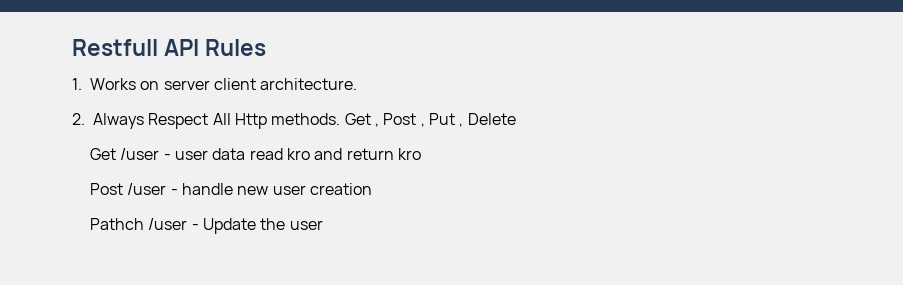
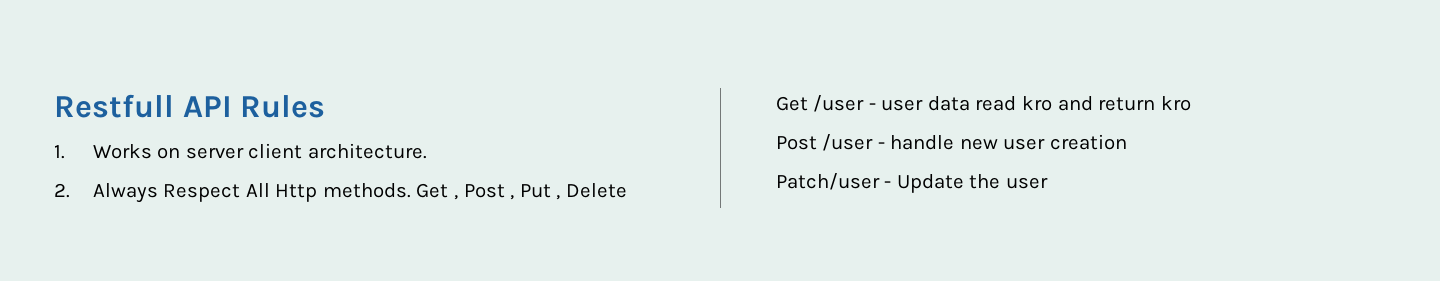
[90,218,188,230] Pathch /user -> [775,173,880,190] Patch/user

